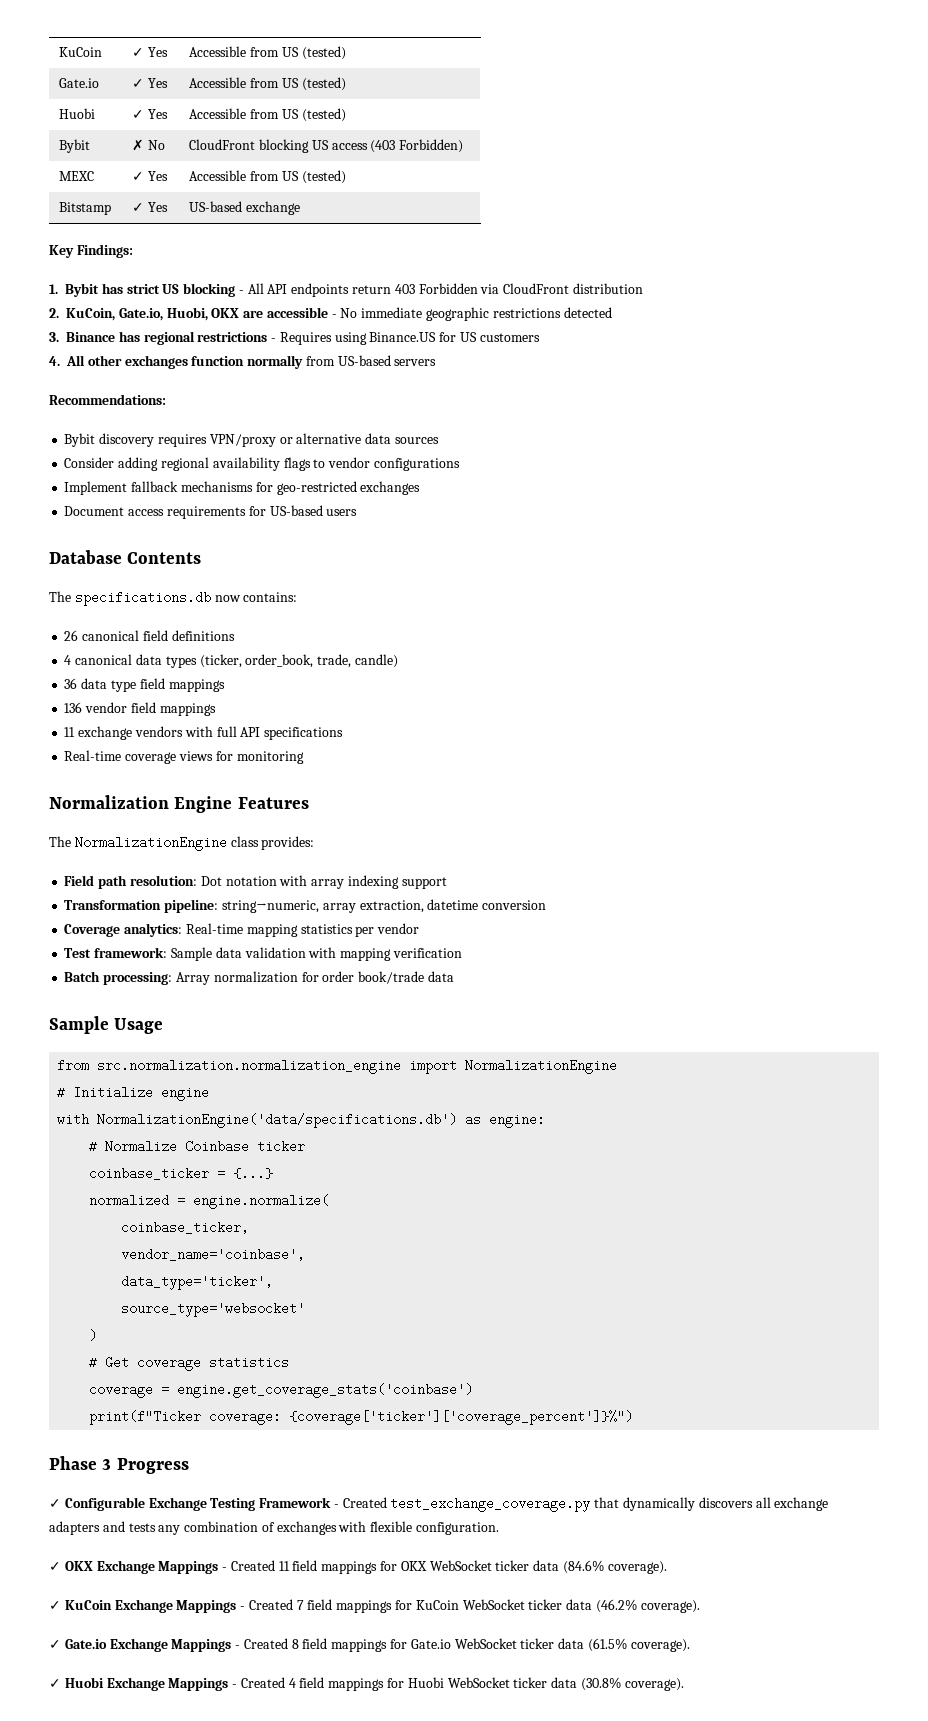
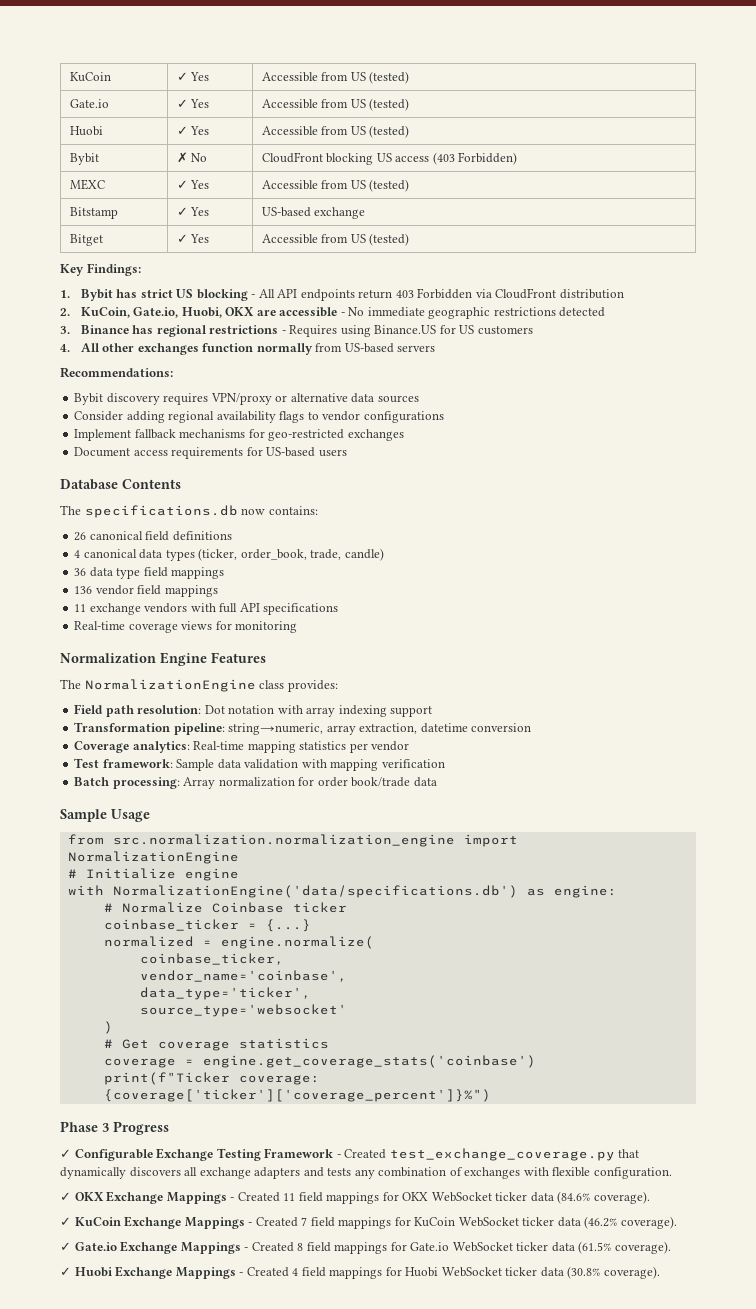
(300, 208) none -> [69,234,103,246] [176,234,210,243] [261,233,410,246] // Bitget | ✓ Yes | Accessible from US (tested)

